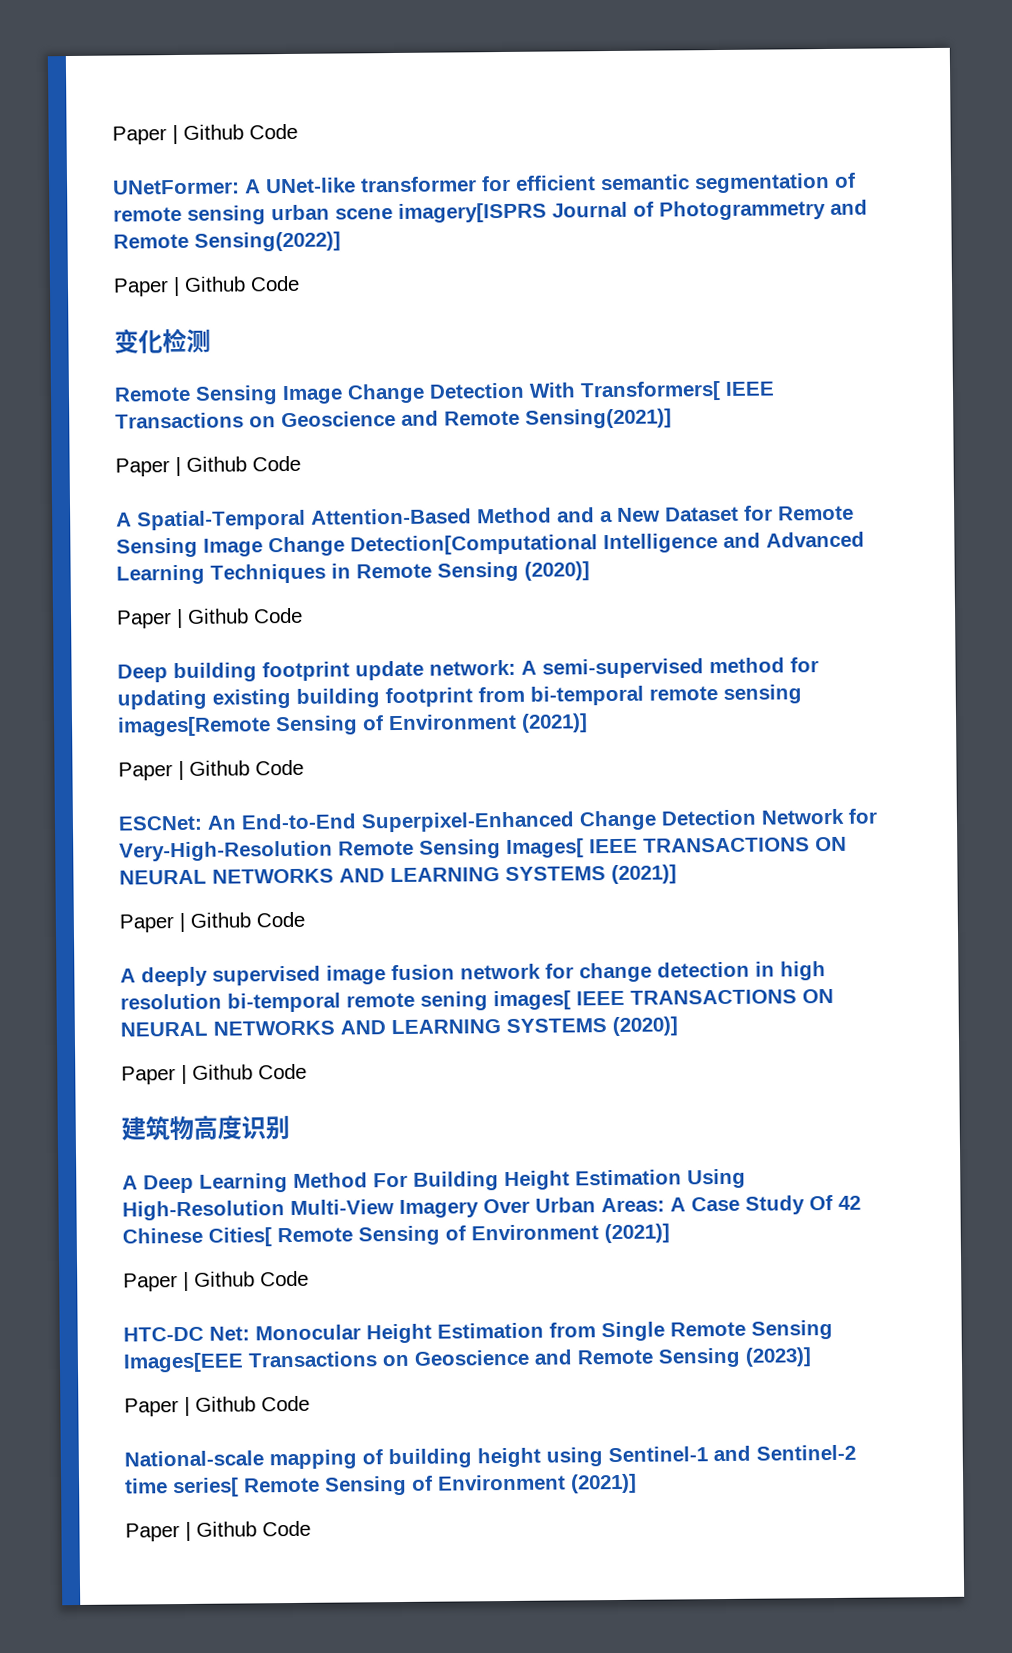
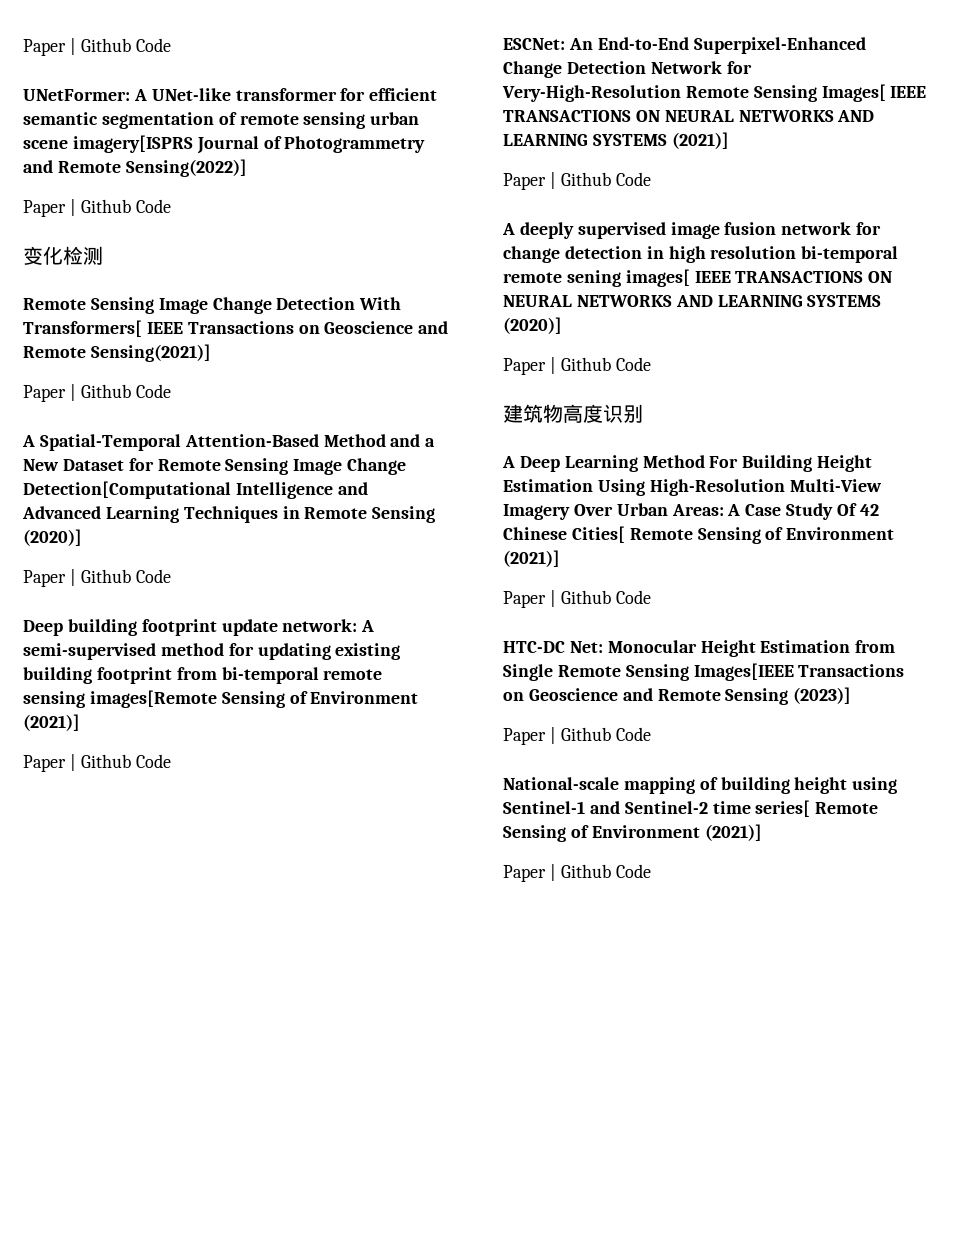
[123,1352,244,1373] Images[EEE -> [693,663,794,681] Images[IEEE

